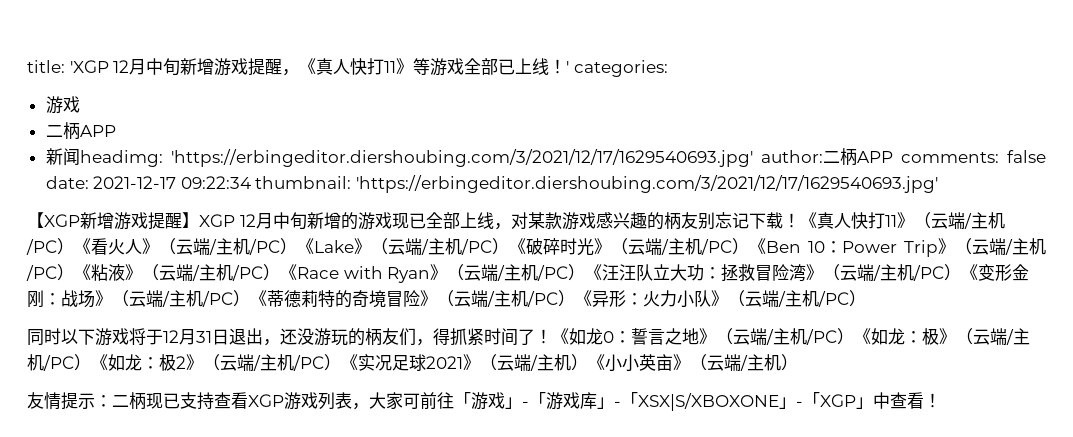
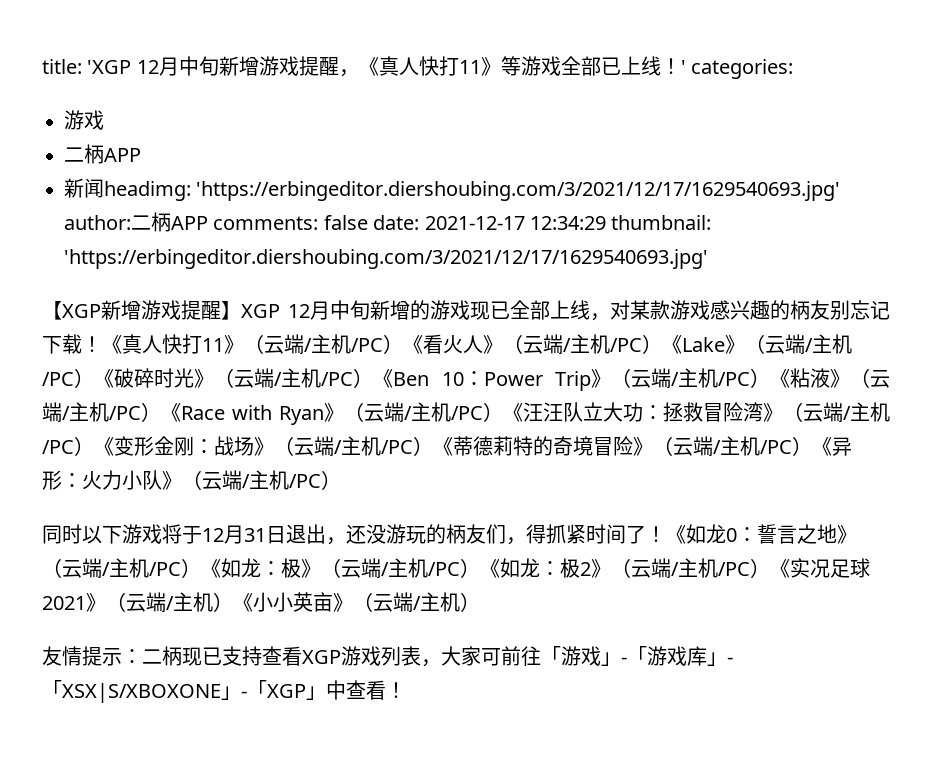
[180,176,251,189] 09:22:34 -> [529,216,606,230] 12:34:29

